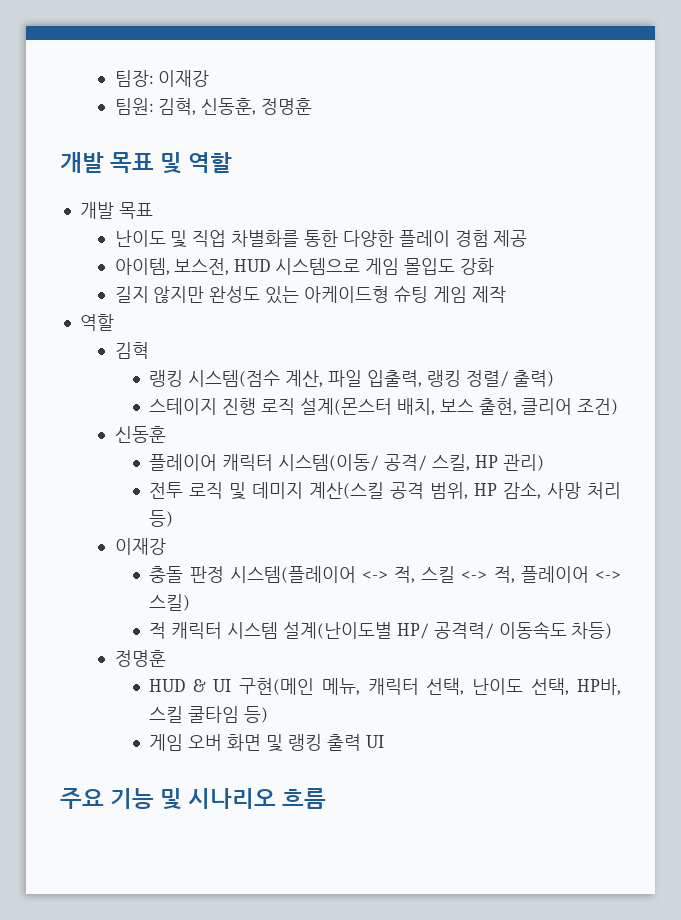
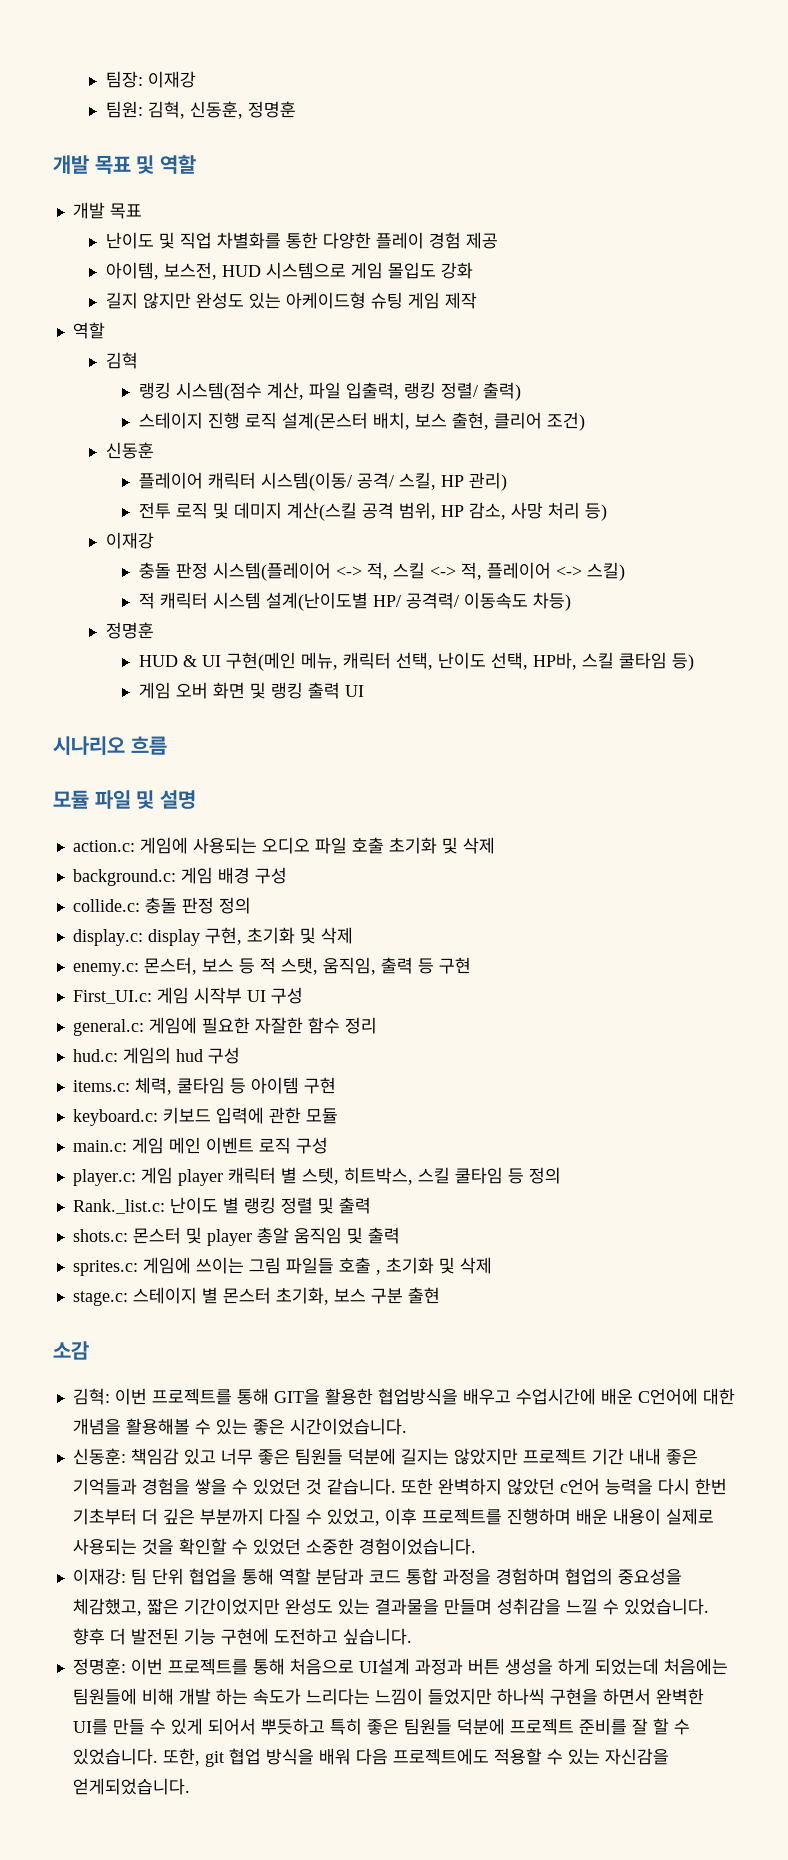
[60,788,183,810] 주요 기능 및 -> (364, 691) none
(327, 798) none -> [53,790,197,809] [72,837,495,854] [72,867,287,886] [72,897,251,914] [72,927,353,946] [72,957,471,976] [72,987,303,1004] [72,1017,377,1036] [72,1047,240,1064] [72,1077,336,1095] [72,1107,338,1126] [72,1137,328,1154] [72,1167,561,1186] [72,1197,371,1214] [72,1227,400,1246] [72,1257,492,1276] [72,1287,440,1306] [53,1341,89,1360] [72,1388,735,1405] [72,1418,407,1435] [72,1448,698,1465] [72,1478,727,1495] [72,1508,714,1526] [72,1538,476,1555] [72,1568,682,1585] [72,1598,709,1616] [72,1628,412,1645] [72,1658,728,1675] [72,1688,704,1705] [72,1718,690,1735] [72,1748,669,1767] [72,1778,190,1795] // 모듈 파일 및 설명 // action.c: 게임에 사용되는 오디오 파일 호출 초기화 및 삭제 // background.c: 게임 배경 구성 // collide.c: 충돌 판정 정의 // display.c: display 구현, 초기화 및 삭제 // enemy.c: 몬스터, 보스 등 적 스탯, 움직임, 출력 등 구현 // First_UI.c: 게임 시작부 UI 구성 // general.c: 게임에 필요한 자잘한 함수 정리 // hud.c: 게임의 hud 구성 // items.c: 체력, 쿨타임 등 아이템 구현 // keyboard.c: 키보드 입력에 관한 모듈 // main.c: 게임 메인 이벤트 로직 구성 // player.c: 게임 player 캐릭터 별 스텟, 히트박스, 스킬 쿨타임 등 정의 // Rank._list.c: 난이도 별 랭킹 정렬 및 출력 // shots.c: 몬스터 및 player 총알 움직임 및 출력 // sprites.c: 게임에 쓰이는 그림 파일들 호출 , 초기화 및 삭제 // stage.c: 스테이지 별 몬스터 초기화, 보스 구분 출현 // 소감 // 김혁: 이번 프로젝트를 통해 GIT을 활용한 협업방식을 배우고 수업시간에 배운 C언어에 대한 개념을 활용해볼 수 있는 좋은 시간이었습니다. // 신동훈: 책임감 있고 너무 좋은 팀원들 덕분에 길지는 않았지만 프로젝트 기간 내내 좋은 기억들과 경험을 쌓을 수 있었던 것 같습니다. 또한 완벽하지 않았던 c언어 능력을 다시 한번 기초부터 더 깊은 부분까지 다질 수 있었고, 이후 프로젝트를 진행하며 배운 내용이 실제로 사용되는 것을 확인할 수 있었던 소중한 경험이었습니다. // 이재강: 팀 단위 협업을 통해 역할 분담과 코드 통합 과정을 경험하며 협업의 중요성을 체감했고, 짧은 기간이었지만 완성도 있는 결과물을 만들며 성취감을 느낄 수 있었습니다. 향후 더 발전된 기능 구현에 도전하고 싶습니다. // 정명훈: 이번 프로젝트를 통해 처음으로 UI설계 과정과 버튼 생성을 하게 되었는데 처음에는 팀원들에 비해 개발 하는 속도가 느리다는 느낌이 들었지만 하나씩 구현을 하면서 완벽한 UI를 만들 수 있게 되어서 뿌듯하고 특히 좋은 팀원들 덕분에 프로젝트 준비를 잘 할 수 있었습니다. 또한, git 협업 방식을 배워 다음 프로젝트에도 적용할 수 있는 자신감을 얻게되었습니다.

